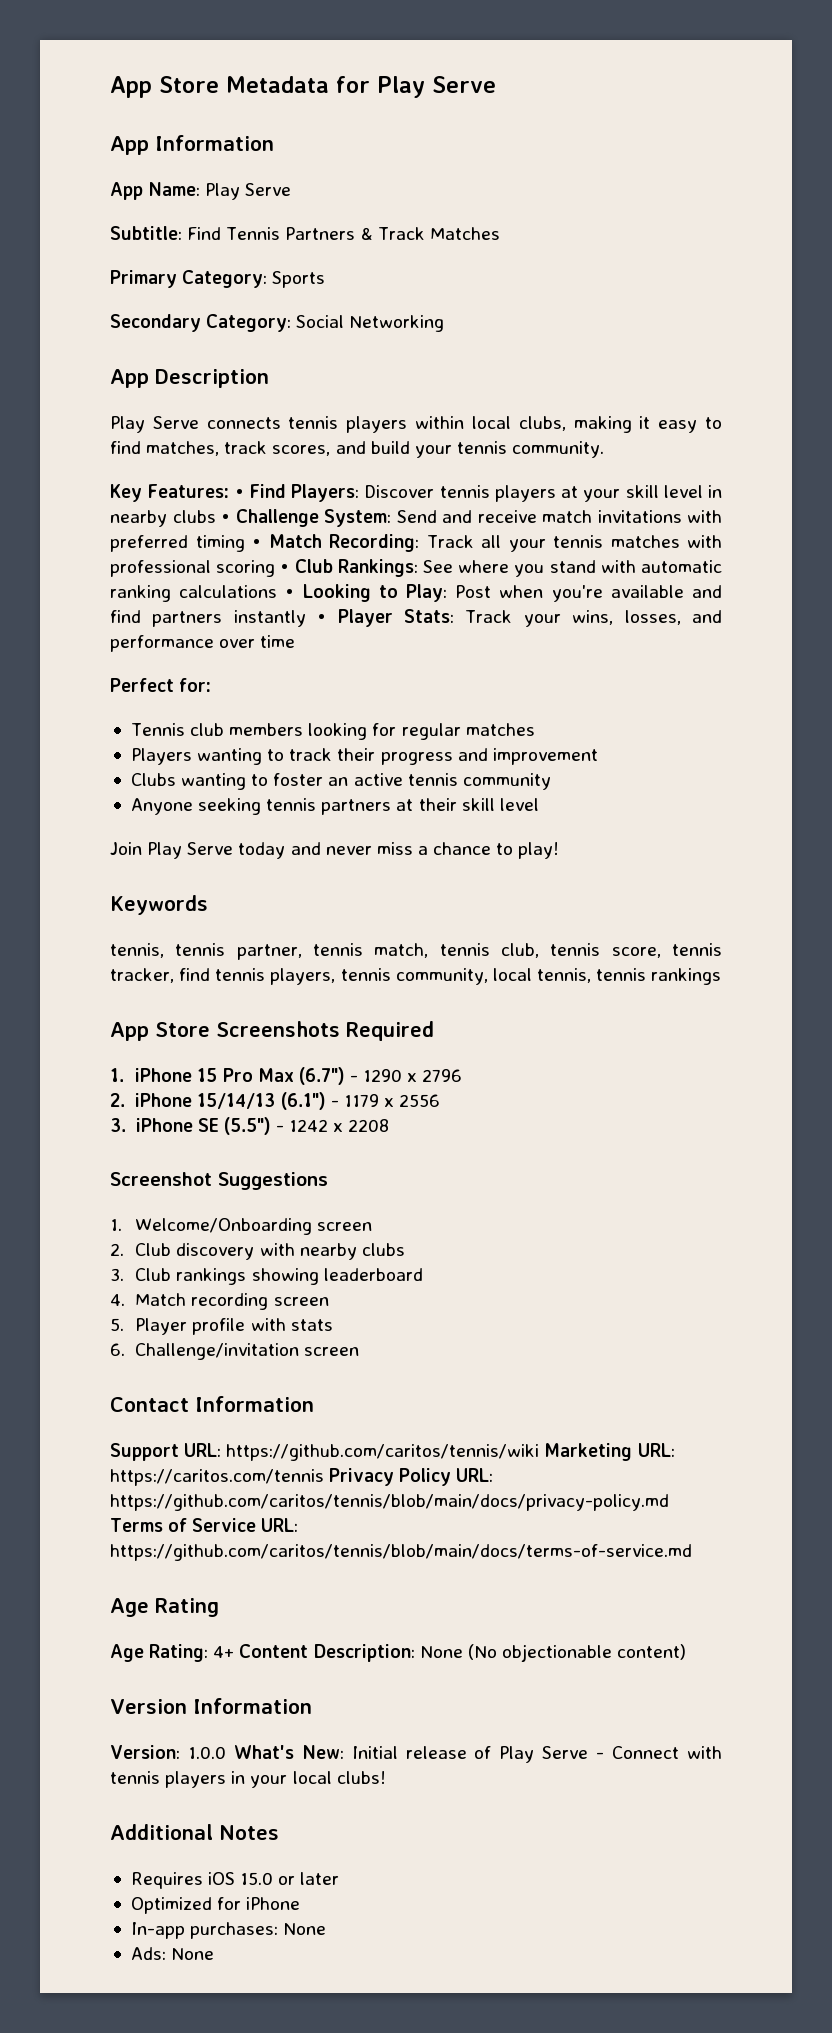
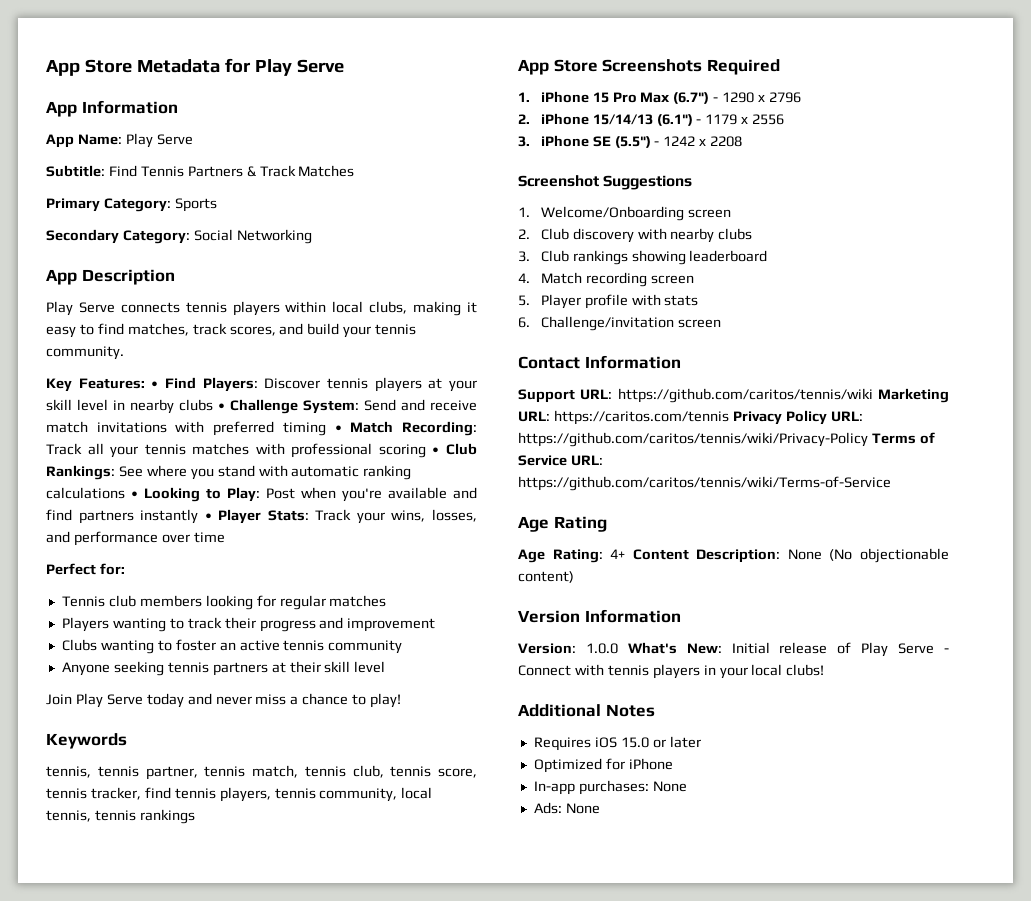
[110,1494,669,1511] https://github.com/caritos/tennis/blob/main/docs/privacy-policy.md -> [518,432,868,447] https://github.com/caritos/tennis/wiki/Privacy-Policy
[110,1544,692,1561] https://github.com/caritos/tennis/blob/main/docs/terms-of-service.md -> [518,476,891,491] https://github.com/caritos/tennis/wiki/Terms-of-Service

